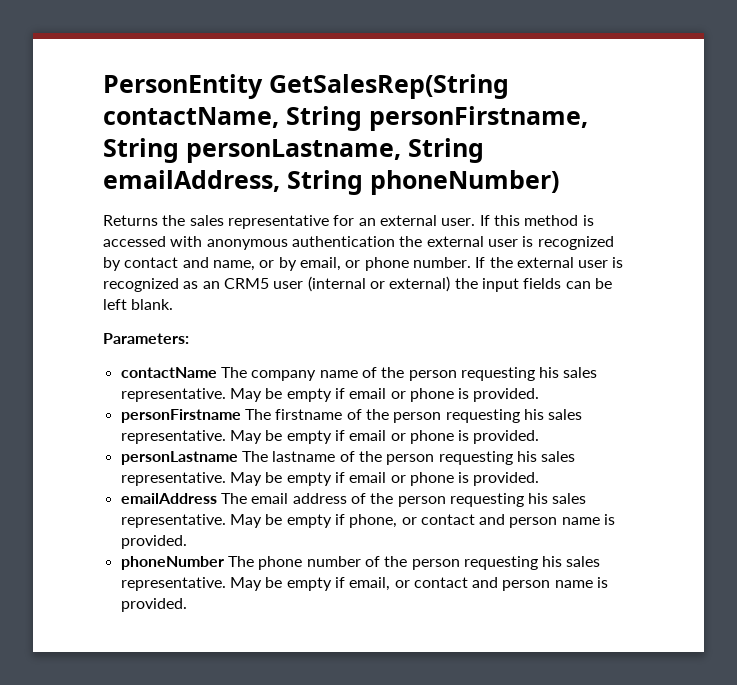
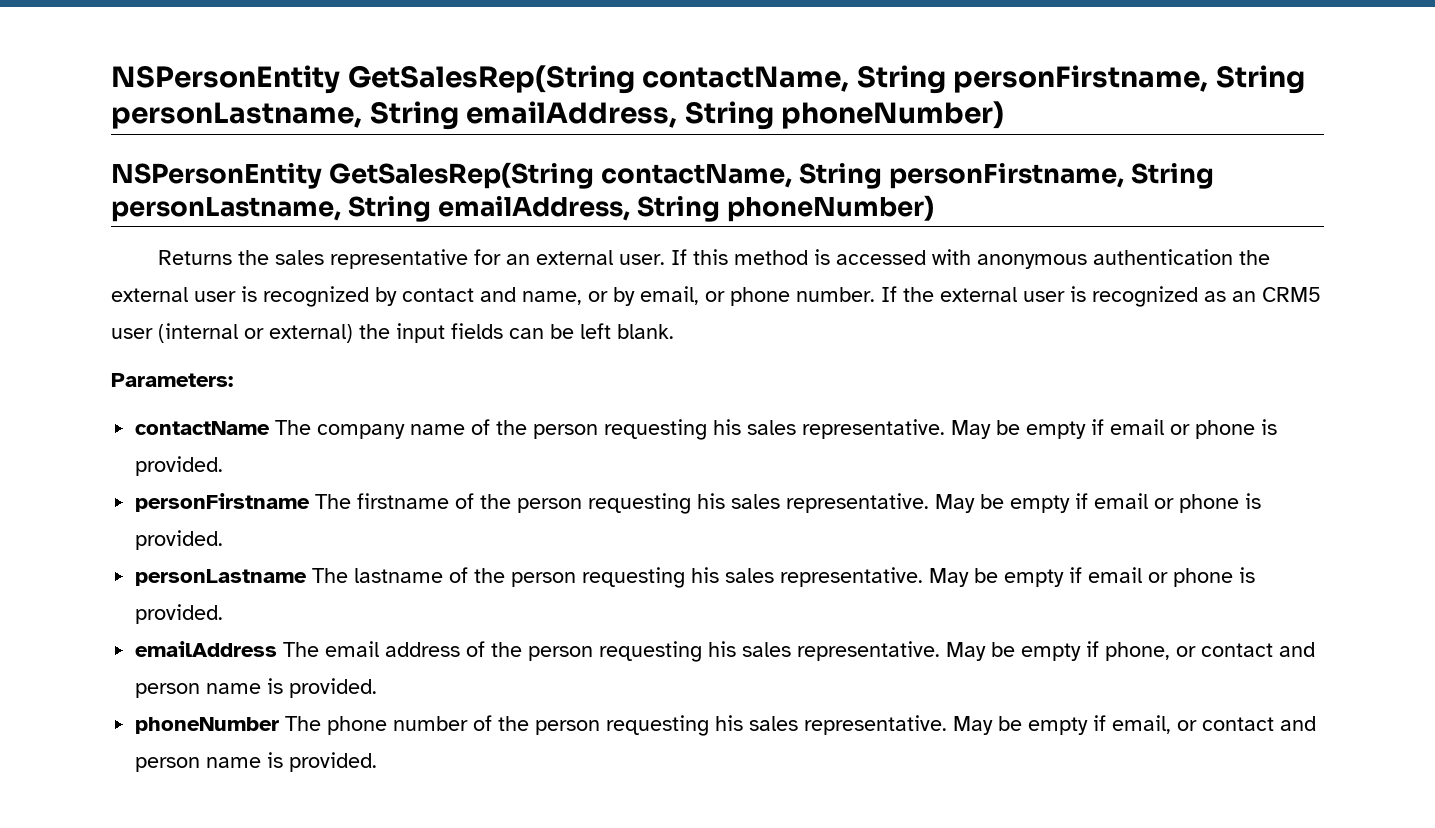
[103,74,263,99] PersonEntity -> [111,65,1305,94] [111,101,1005,130] [111,163,322,189] NSPersonEntity GetSalesRep(String contactName, String personFirstname, String personLastname, String emailAddress, String phoneNumber) // NSPersonEntity

